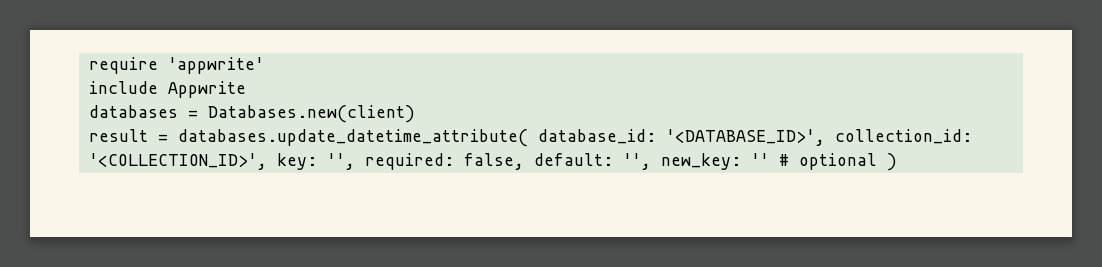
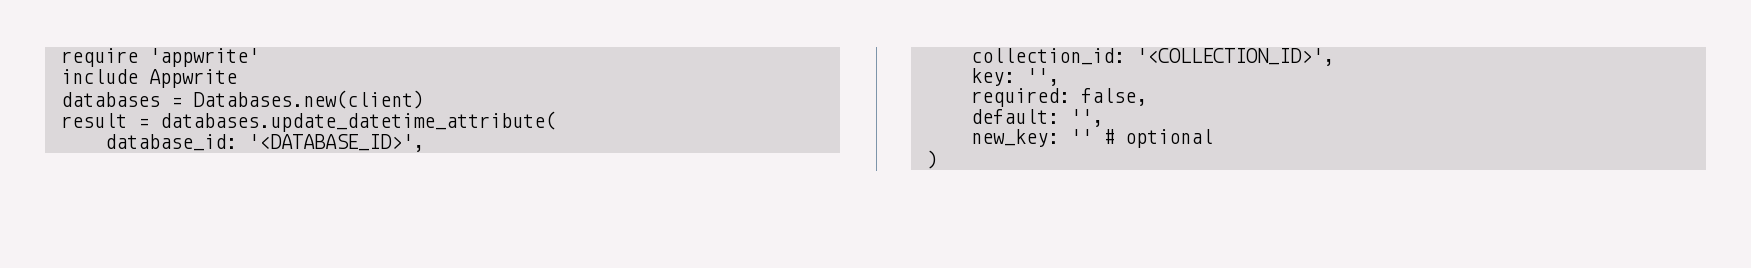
(529, 138) none -> (556, 121) //
(826, 137) none -> (424, 143) //
(268, 161) none -> (1334, 57) //
(356, 161) none -> (1059, 77) //
(525, 161) none -> (1147, 97) //
(652, 161) none -> (1103, 118) //
(878, 161) none -> (1213, 138) //

